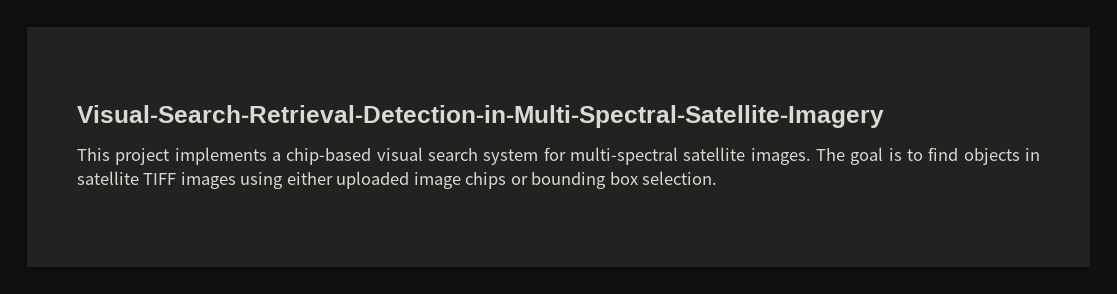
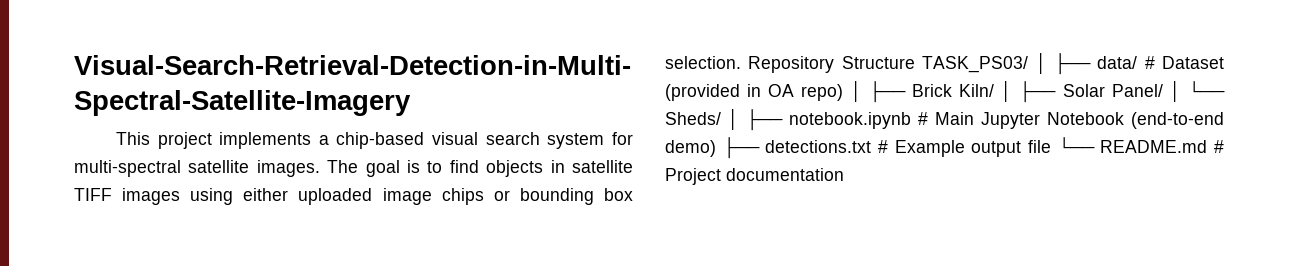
(718, 178) none -> [748,53,1224,75] [665,81,1225,103] [665,109,1224,131] [665,137,1224,159] [665,168,844,185] Repository Structure TASK_PS03/ │ ├── data/ # Dataset (provided in OA repo) │ ├── Brick Kiln/ │ ├── Solar Panel/ │ └── Sheds/ │ ├── notebook.ipynb # Main Jupyter Notebook (end-to-end demo) ├── detections.txt # Example output file └── README.md # Project documentation

